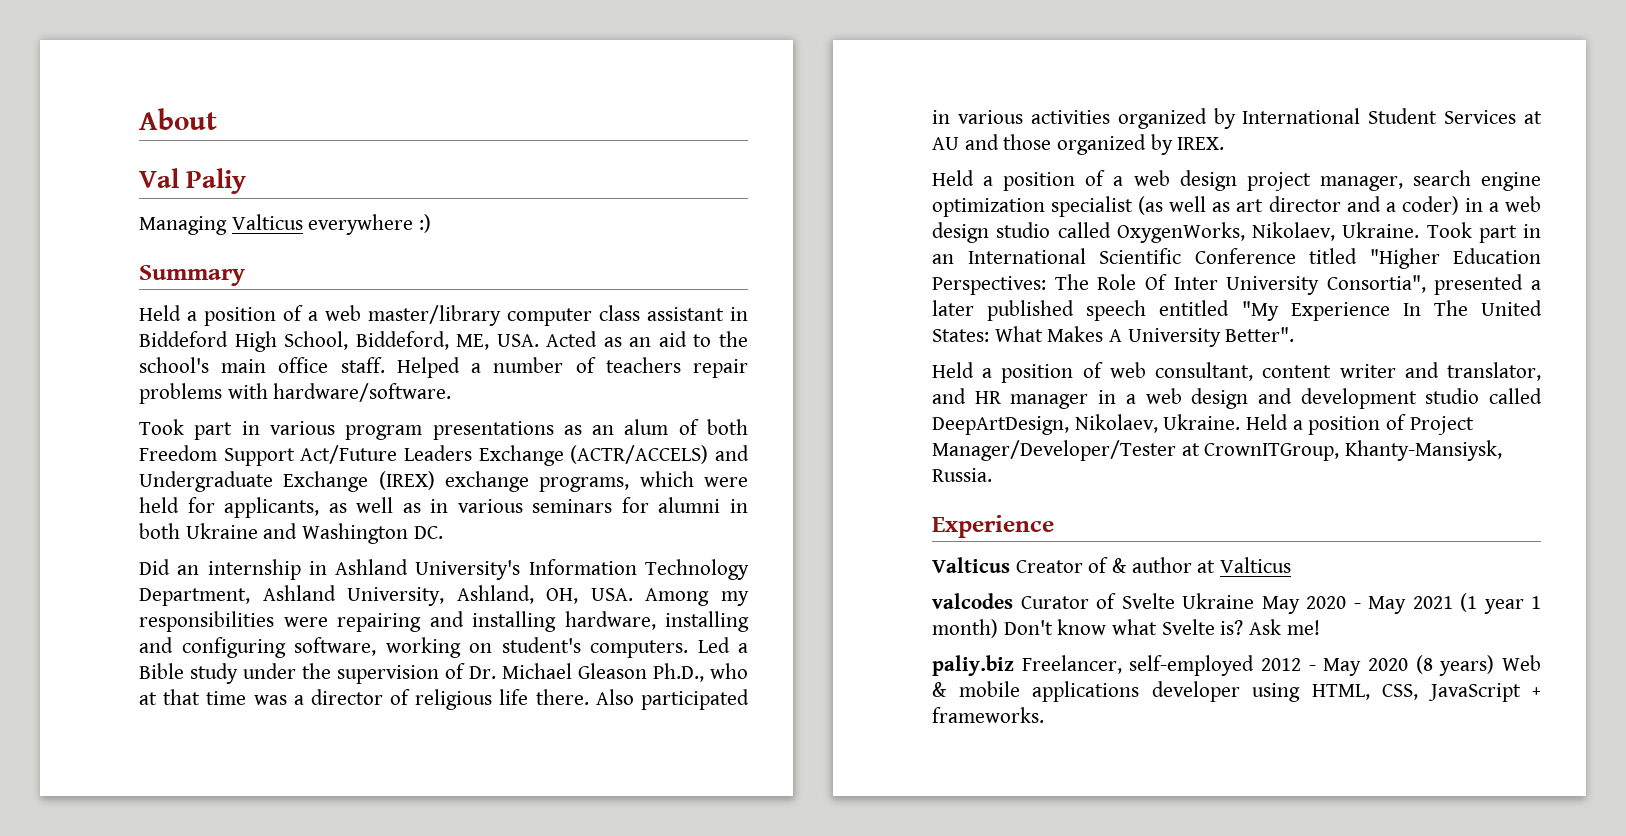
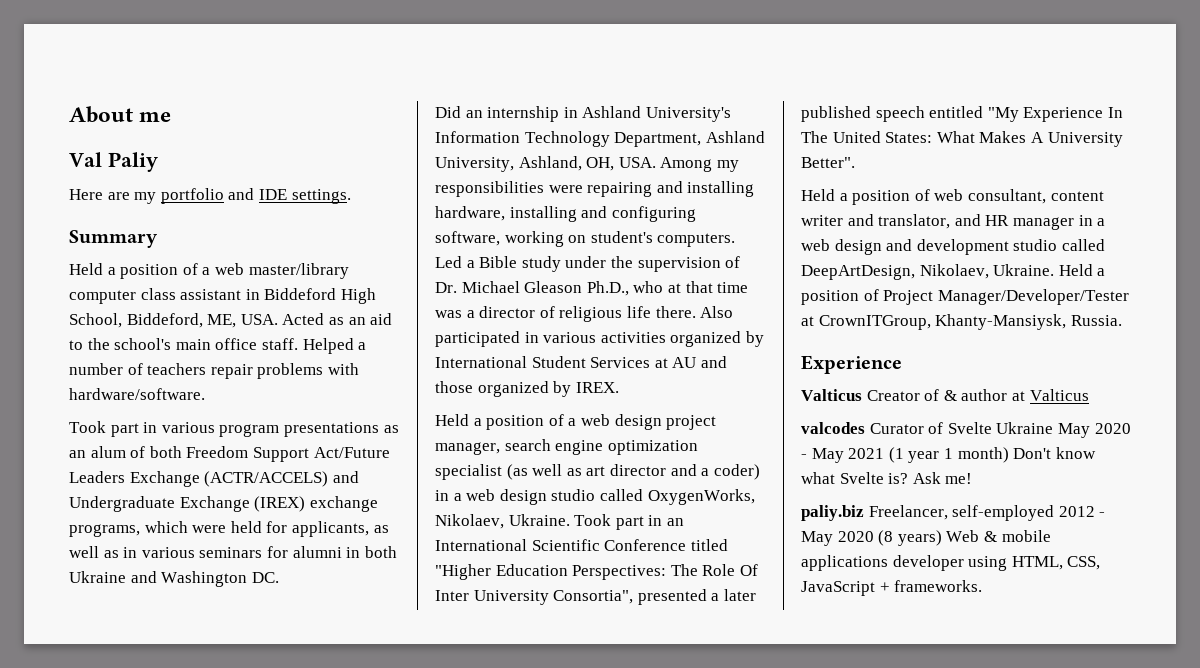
(217, 119) none -> [139,112,172,122] me
[139,214,432,235] Managing Valticus everywhere :) -> [69,188,351,204] Here are my portfolio and IDE settings.

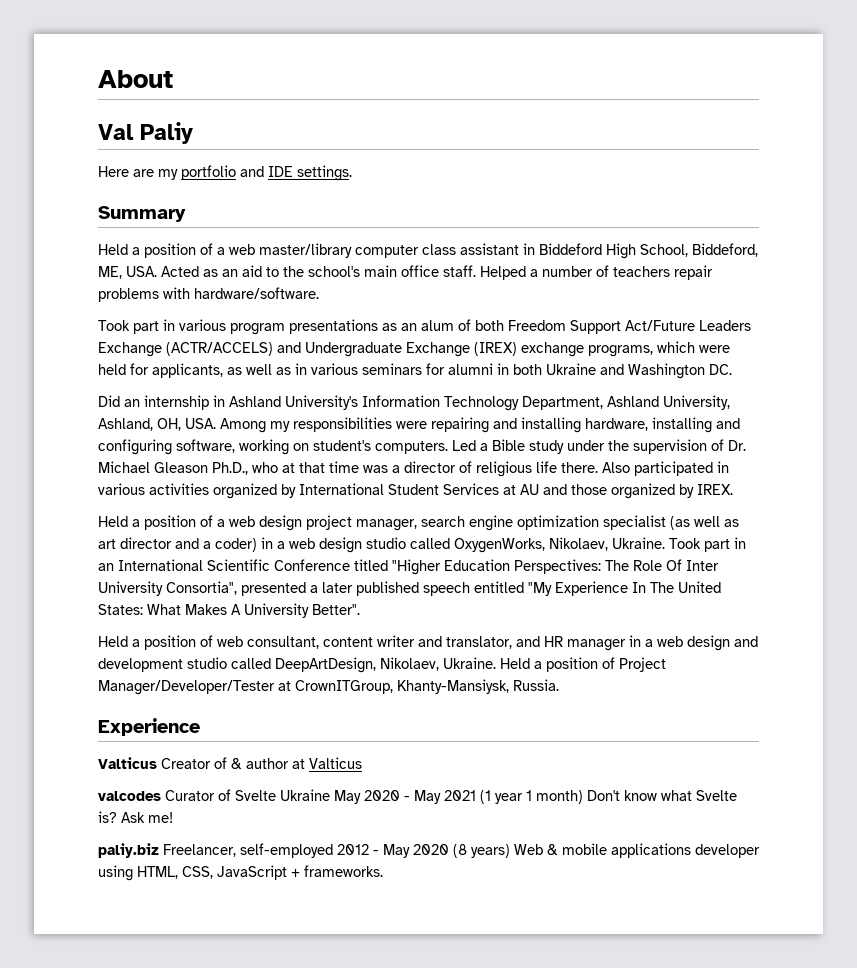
[139,112,172,122] me -> (173, 79) none

